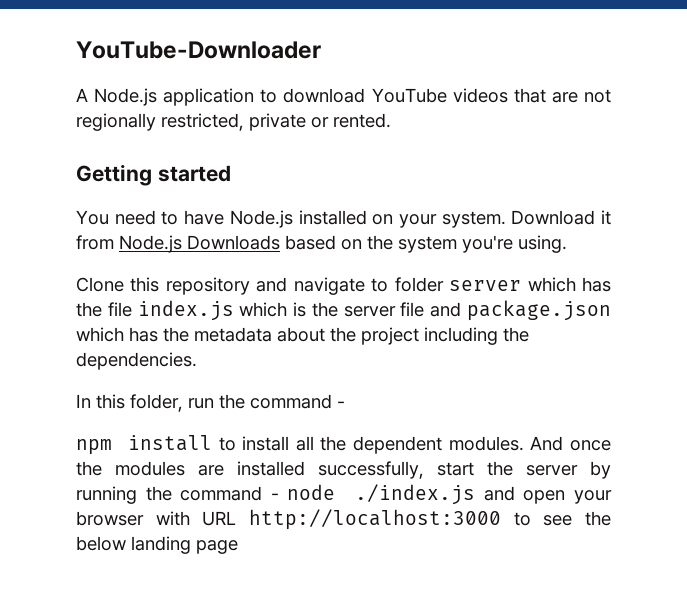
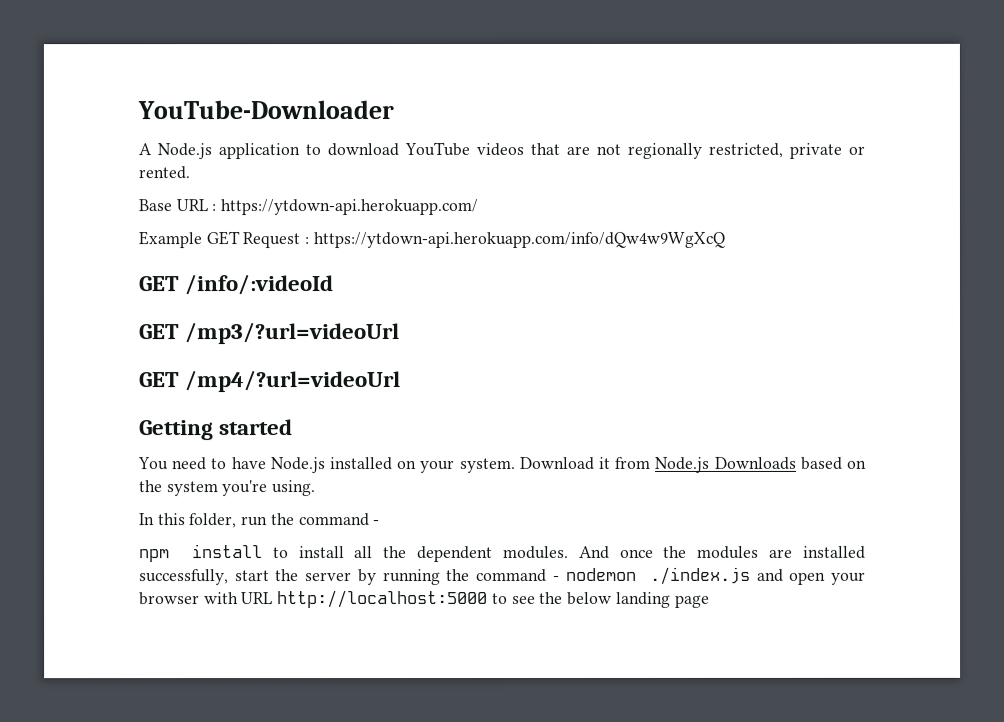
(391, 120) none -> [138,199,479,216] [138,231,725,249] [138,274,334,296] [138,322,400,345] [139,370,402,393] // Base URL : https://ytdown-api.herokuapp.com/ // Example GET Request : https://ytdown-api.herokuapp.com/info/dQw4w9WgXcQ // GET /info/:videoId // GET /mp3/?url=videoUrl // GET /mp4/?url=videoUrl
[76,277,612,295] [76,300,611,321] [76,327,529,345] [76,352,197,370] // Clone this repository and navigate to folder server which has the file index.js which is the server file and package.json which has the metadata about the project including the dependencies. -> (317, 488) none
[287,484,336,500] node -> [565,567,637,581] nodemon
[249,509,501,530] http://localhost:3000 -> [277,590,489,609] http://localhost:5000

